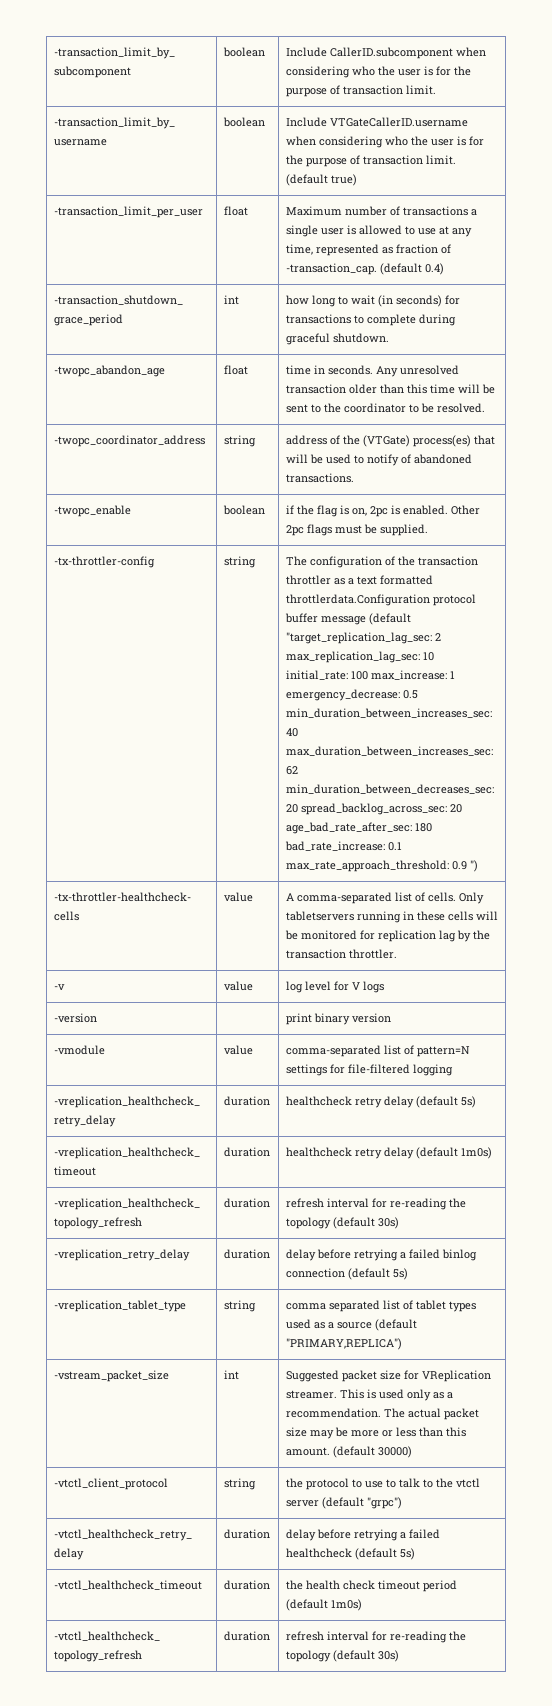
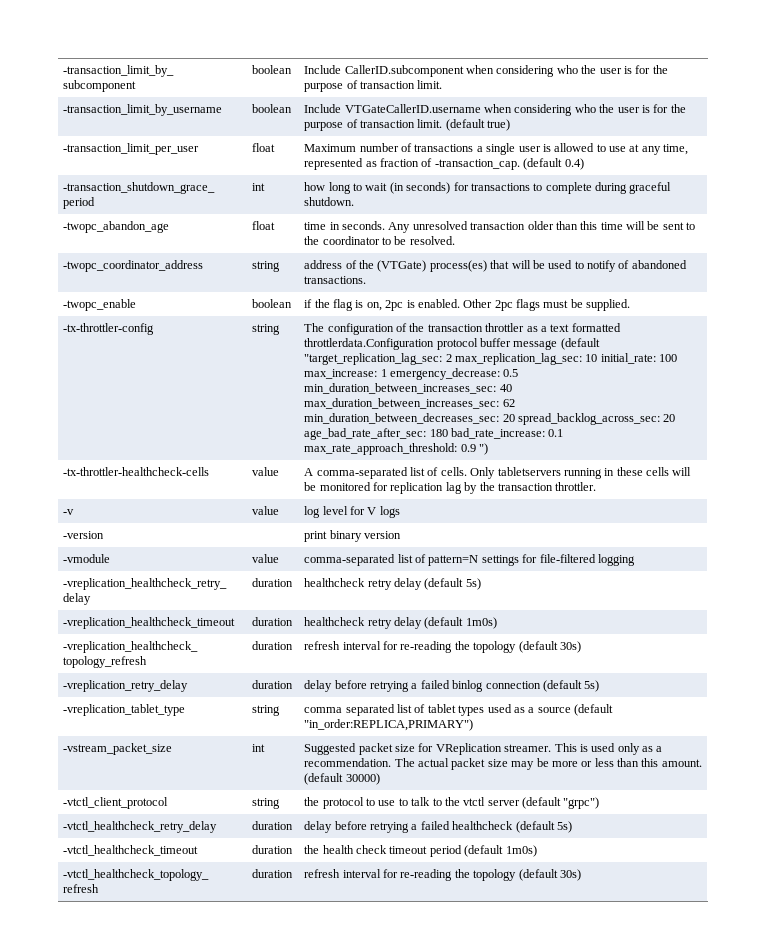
[285,1338,402,1350] "PRIMARY,REPLICA") -> [304,719,474,731] "in_order:REPLICA,PRIMARY")

